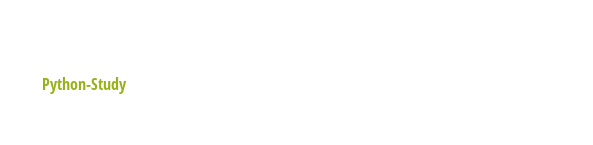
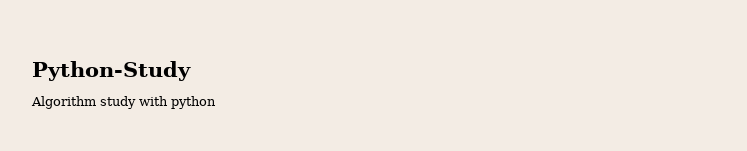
(127, 85) none -> [31,96,216,109] // Algorithm study with python

